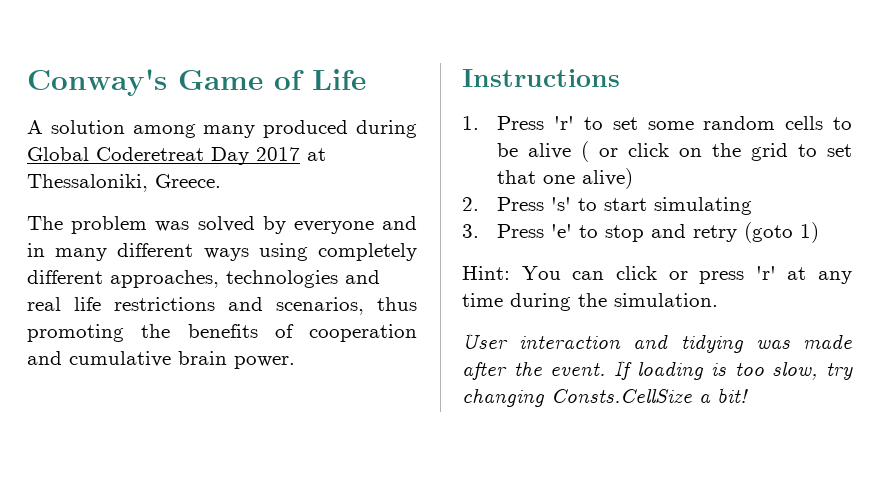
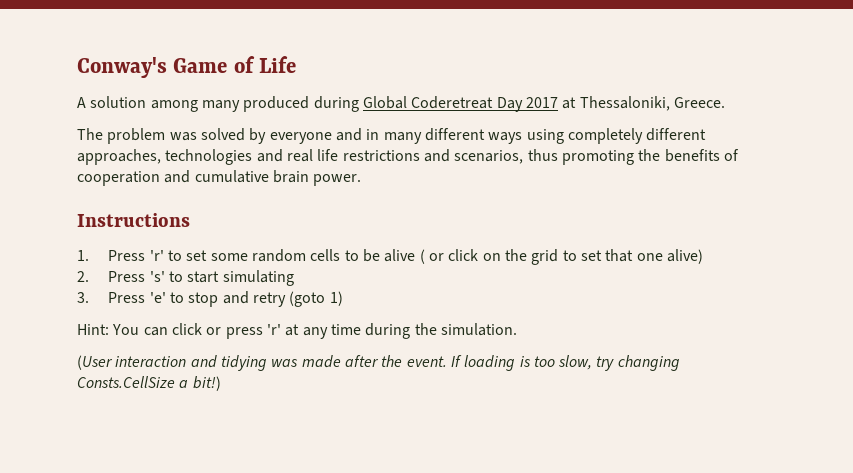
[462,333,508,349] User -> [77,355,113,370] (User
[717,387,748,403] bit! -> [192,376,221,391] bit!)

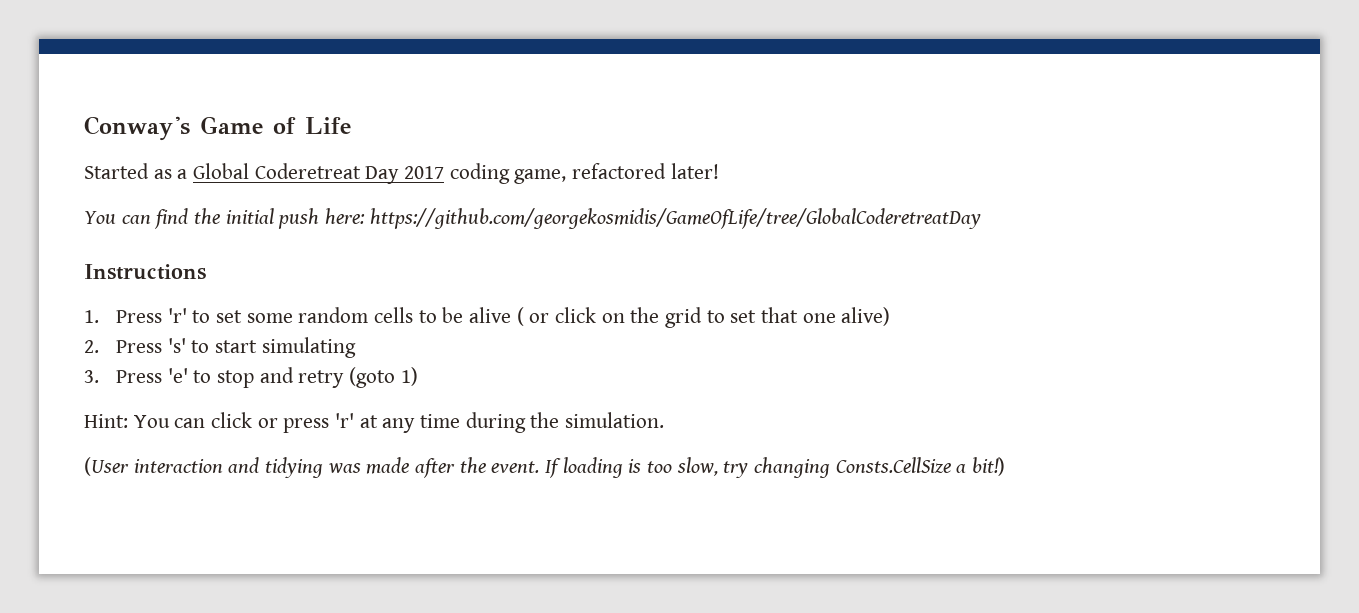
[77,96,725,112] [77,128,707,144] [77,149,739,165] [77,170,362,186] A solution among many produced during Global Coderetreat Day 2017 at Thessaloniki, Greece. // The problem was solved by everyone and in many different ways using completely different approaches, technologies and real life restrictions and scenarios, thus promoting the benefits of cooperation and cumulative brain power. -> [84,163,719,184] [84,208,981,229] Started as a Global Coderetreat Day 2017 coding game, refactored later! // You can find the initial push here: https://github.com/georgekosmidis/GameOfLife/tree/GlobalCoderetreatDay

